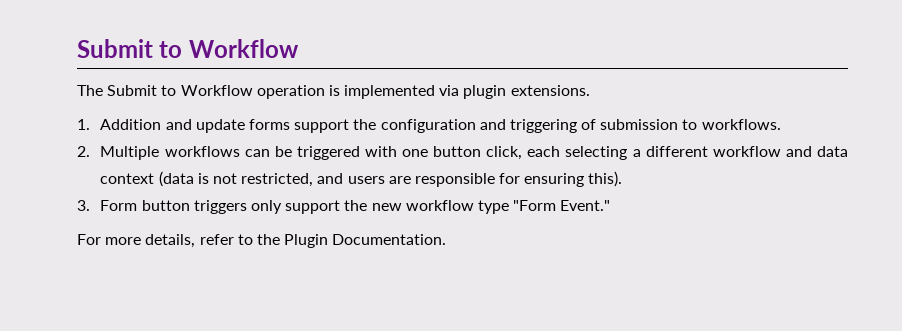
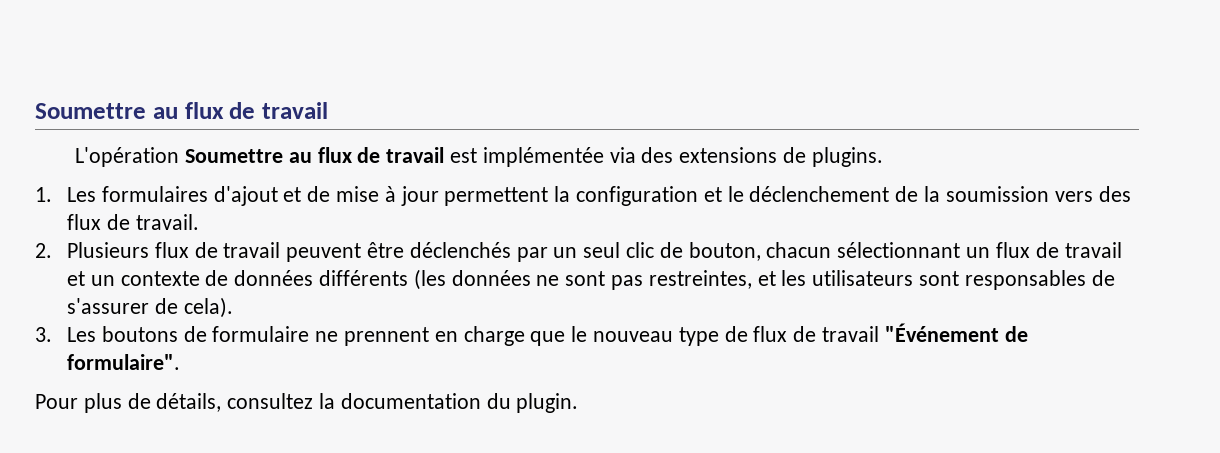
[77,39,299,58] [77,85,590,99] [77,119,781,133] [77,146,848,160] [100,171,623,187] [77,200,611,214] [77,234,447,248] Submit to Workflow // The Submit to Workflow operation is implemented via plugin extensions. // 1. Addition and update forms support the configuration and triggering of submission to workflows. // 2. Multiple workflows can be triggered with one button click, each selecting a different workflow and data context (data is not restricted, and users are responsible for ensuring this). // 3. Form button triggers only support the new workflow type "Form Event." // For more details, refer to the Plugin Documentation. -> [35,102,328,119] [75,147,883,167] [35,186,1131,206] [67,214,199,230] [35,242,1122,262] [67,269,1115,290] [67,297,233,318] [35,323,1028,346] [67,354,181,370] [35,393,579,413] Soumettre au flux de travail // L'opération Soumettre au flux de travail est implémentée via des extensions de plugins. // 1. Les formulaires d'ajout et de mise à jour permettent la configuration et le déclenchement de la soumission vers des flux de travail. // 2. Plusieurs flux de travail peuvent être déclenchés par un seul clic de bouton, chacun sélectionnant un flux de travail et un contexte de données différents (les données ne sont pas restreintes, et les utilisateurs sont responsables de s'assurer de cela). // 3. Les boutons de formulaire ne prennent en charge que le nouveau type de flux de travail "Événement de formulaire". // Pour plus de détails, consultez la documentation du plugin.

